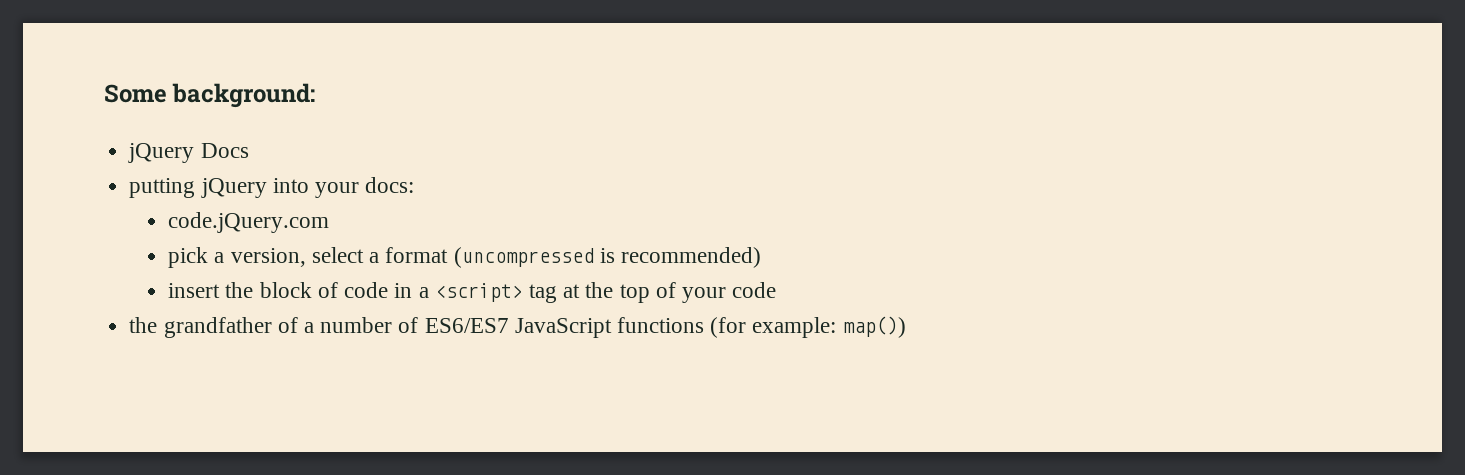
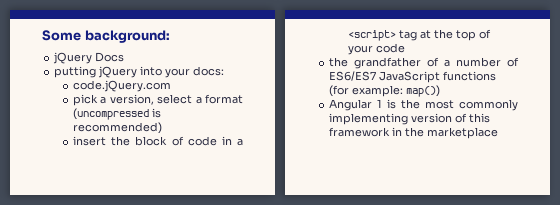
(906, 327) none -> [329,99,518,111] [329,113,491,125] [329,127,499,139] // Angular 1 is the most commonly implementing version of this framework in the marketplace

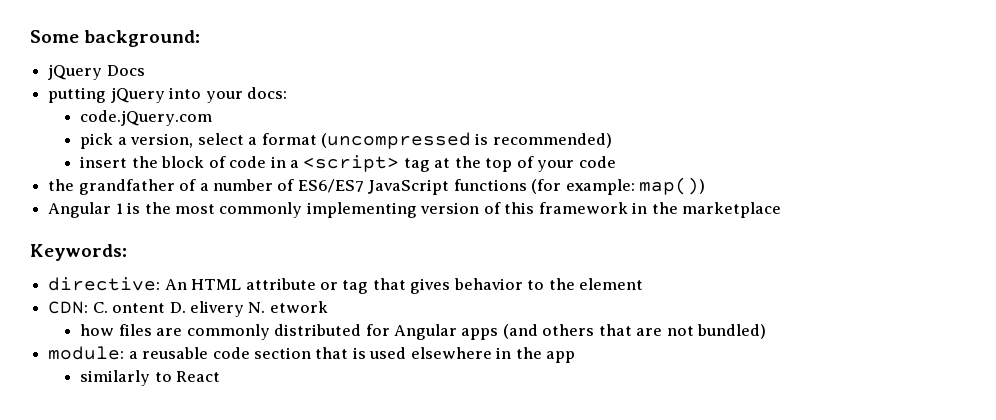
(499, 133) none -> [30,244,127,261] [48,277,644,294] [48,301,328,317] [80,324,767,340] [48,346,576,363] [80,370,221,386] // Keywords: // directive: An HTML attribute or tag that gives behavior to the element // CDN: C. ontent D. elivery N. etwork // how files are commonly distributed for Angular apps (and others that are not bundled) // module: a reusable code section that is used elsewhere in the app // similarly to React

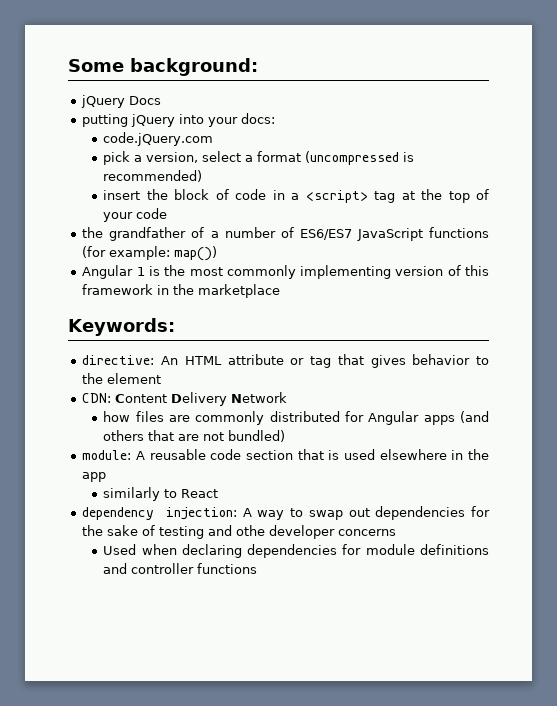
[92,301,328,317] C. ontent D. elivery N. etwork -> [115,392,288,406] Content Delivery Network
[128,351,138,359] a -> [135,451,145,460] A
(221, 376) none -> [82,506,491,520] [82,525,397,539] [103,544,489,558] [103,563,258,574] // dependency injection: A way to swap out dependencies for the sake of testing and othe developer concerns // Used when declaring dependencies for module definitions and controller functions

